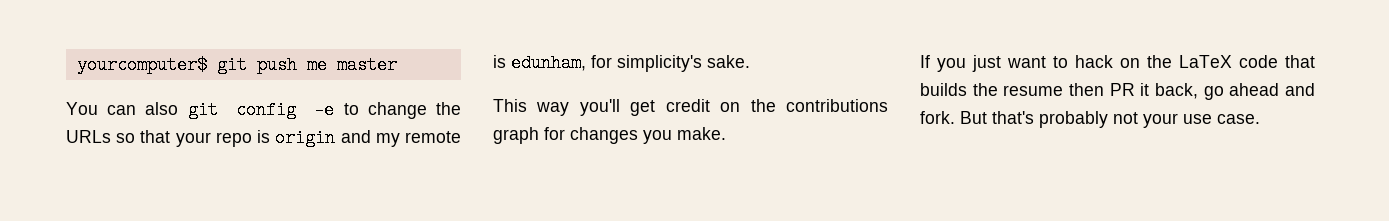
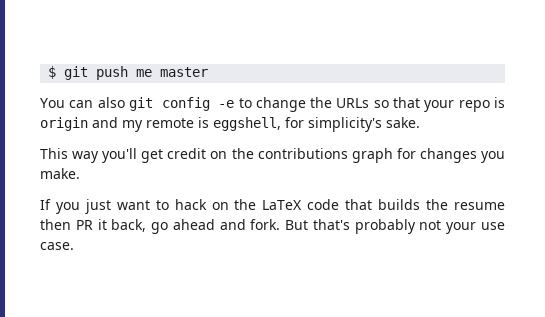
[76,56,207,74] yourcomputer$ -> [48,66,57,79] $
[511,54,586,72] edunham, -> [213,117,281,131] eggshell,

